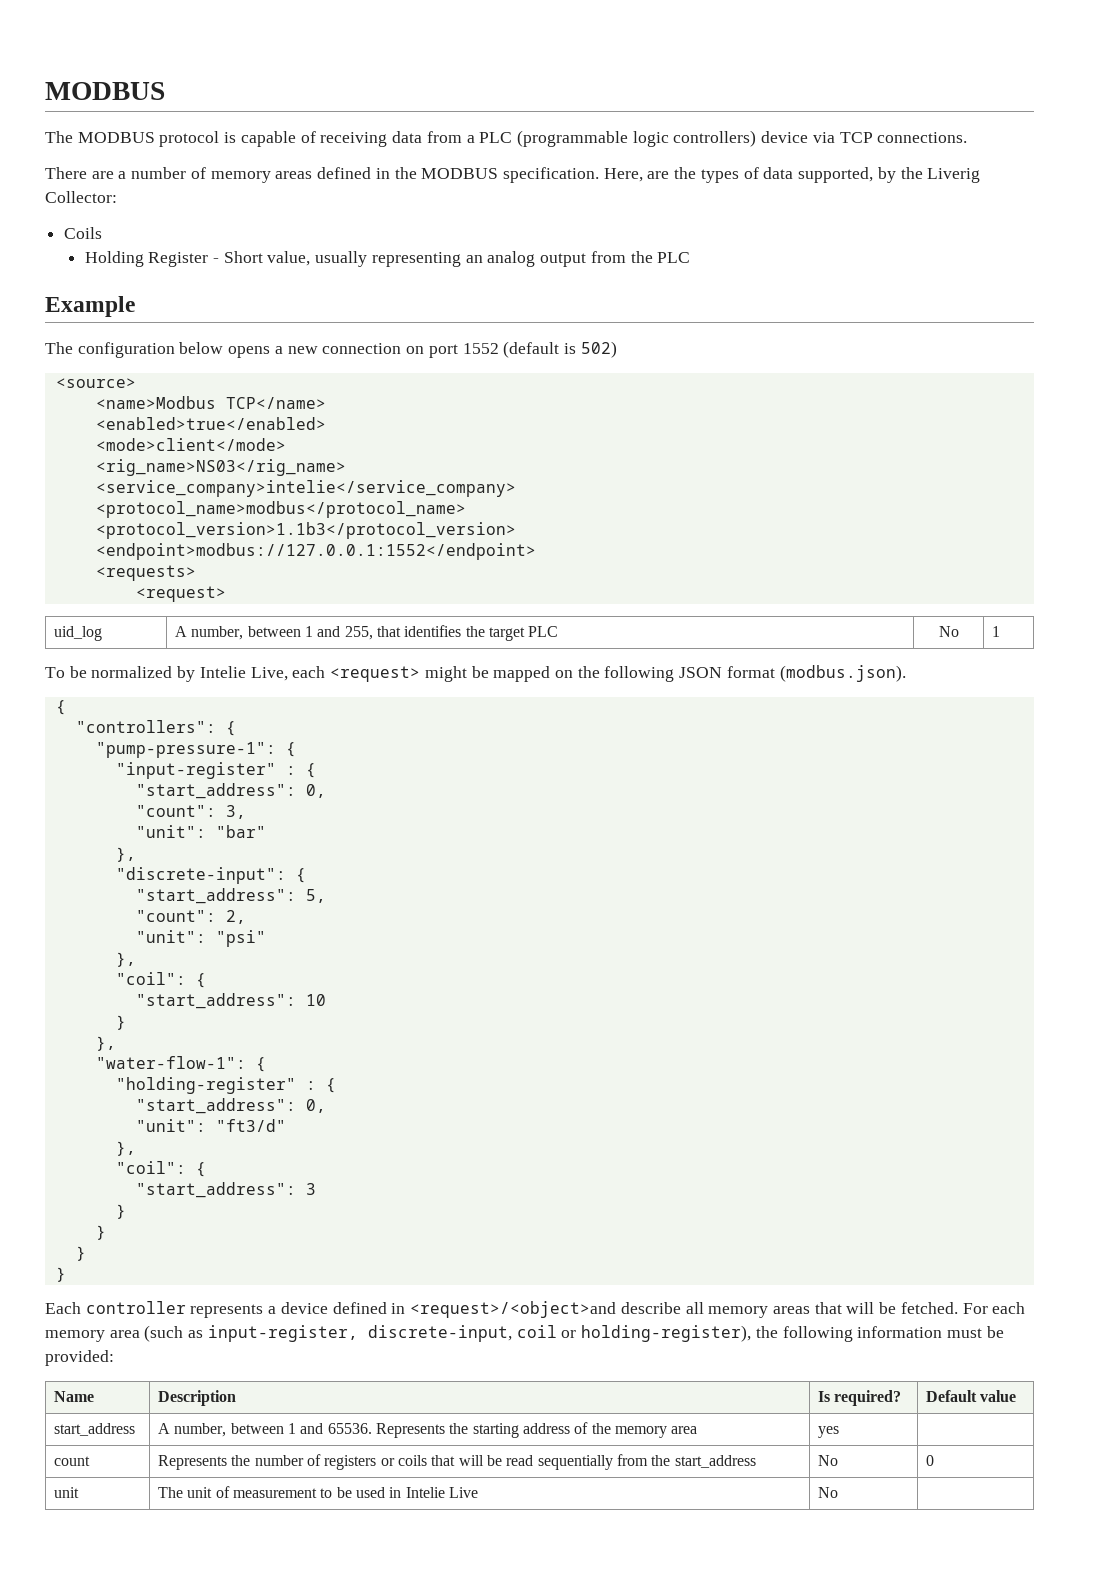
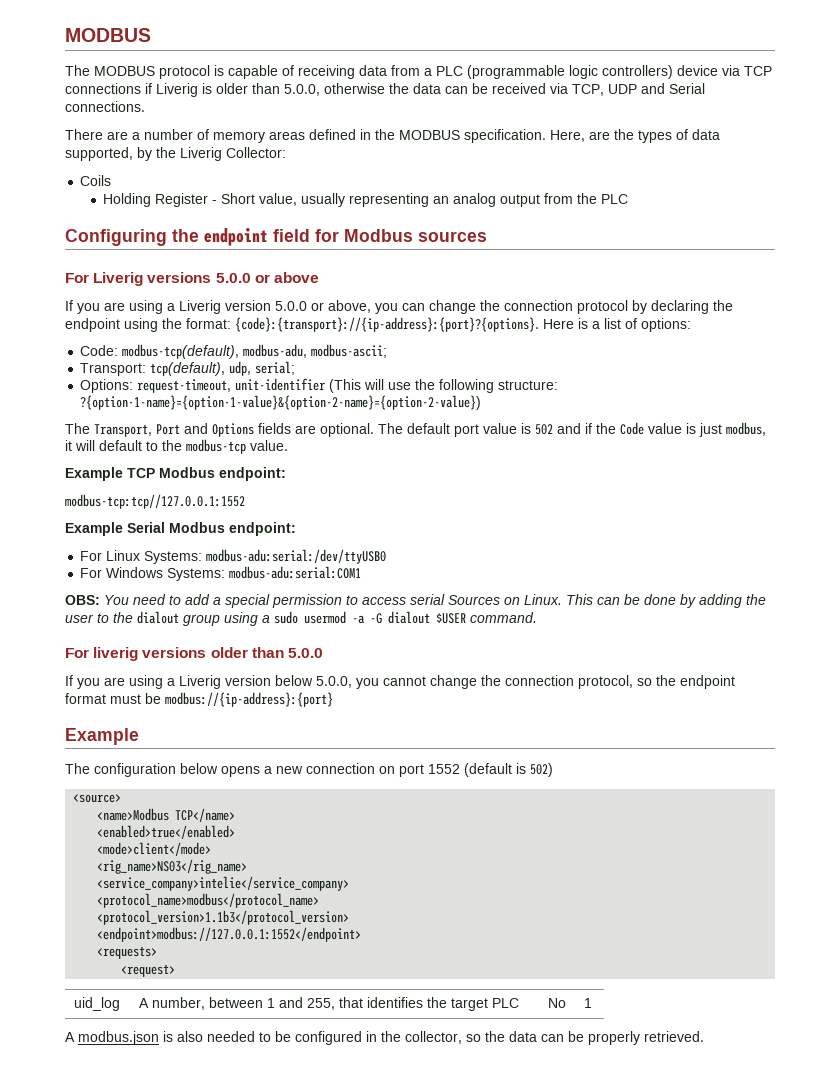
(873, 137) none -> [65,83,705,97] connections if Liverig is older than 5.0.0, otherwise the data can be received via TCP, UDP and Serial
(691, 257) none -> [65,228,487,246] [65,272,319,286] [65,300,733,314] [65,317,691,332] [80,344,388,359] [80,361,296,376] [80,378,559,393] [80,395,482,410] [65,422,766,437] [65,439,288,454] [65,467,286,481] [65,494,245,509] [65,522,296,536] [80,549,387,564] [80,566,362,581] [65,594,766,608] [65,611,537,626] [65,647,323,661] [65,675,735,689] [65,692,333,707] // Configuring the endpoint field for Modbus sources // For Liverig versions 5.0.0 or above // If you are using a Liverig version 5.0.0 or above, you can change the connection protocol by declaring the endpoint using the format: {code}:{transport}://{ip-address}:{port}?{options}. Here is a list of options: // Code: modbus-tcp(default), modbus-adu, modbus-ascii; // Transport: tcp(default), udp, serial; // Options: request-timeout, unit-identifier (This will use the following structure: ?{option-1-name}={option-1-value}&{option-2-name}={option-2-value}) // The Transport, Port and Options fields are optional. The default port value is 502 and if the Code value is just modbus, it will default to the modbus-tcp value. // Example TCP Modbus endpoint: // modbus-tcp:tcp//127.0.0.1:1552 // Example Serial Modbus endpoint: // For Linux Systems: modbus-adu:serial:/dev/ttyUSB0 // For Windows Systems: modbus-adu:serial:COM1 // OBS: You need to add a special permission to access serial Sources on Linux. This can be done by adding the user to the dialout group using a sudo usermod -a -G dialout $USER command. // For liverig versions older than 5.0.0 // If you are using a Liverig version below 5.0.0, you cannot change the connection protocol, so the endpoint format must be modbus://{ip-address}:{port}
[45,665,906,682] [55,700,66,715] [75,720,236,736] [95,742,296,758] [115,762,316,779] [135,783,326,799] [135,805,246,819] [135,825,266,838] [115,847,136,862] [115,867,306,884] [135,888,326,904] [135,910,246,924] [135,930,266,947] [115,952,136,967] [115,972,206,988] [135,993,326,1009] [115,1015,126,1030] [95,1036,116,1051] [95,1056,266,1072] [115,1077,336,1094] [135,1098,326,1114] [135,1119,286,1132] [115,1141,136,1156] [115,1161,206,1177] [135,1182,316,1198] [115,1204,126,1219] [95,1225,106,1240] [75,1246,86,1261] [55,1267,66,1282] [45,1301,1026,1318] [45,1325,1004,1342] [45,1350,114,1366] [54,1391,95,1402] [158,1390,237,1406] [818,1390,902,1406] [926,1390,1017,1402] [54,1423,136,1436] [158,1422,698,1438] [818,1426,840,1438] [54,1456,91,1466] [158,1454,756,1470] [818,1455,839,1466] [926,1455,935,1466] [54,1487,80,1498] [158,1486,479,1498] [818,1487,839,1498] To be normalized by Intelie Live, each <request> might be mapped on the following JSON format (modbus.json). // { // "controllers": { // "pump-pressure-1": { // "input-register" : { // "start_address": 0, // "count": 3, // "unit": "bar" // }, // "discrete-input": { // "start_address": 5, // "count": 2, // "unit": "psi" // }, // "coil": { // "start_address": 10 // } // }, // "water-flow-1": { // "holding-register" : { // "start_address": 0, // "unit": "ft3/d" // }, // "coil": { // "start_address": 3 // } // } // } // } // Each controller represents a device defined in <request>/<object>and describe all memory areas that will be fetched. For each memory area (such as input-register, discrete-input, coil or holding-register), the following information must be provided: // Name | Description | Is required? | Default value // start_address | A number, between 1 and 65536. Represents the starting address of the memory area | yes | // count | Represents the number of registers or coils that will be read sequentially from the start_address | No | 0 // unit | The unit of measurement to be used in Intelie Live | No | -> [65,1031,704,1045] A modbus.json is also needed to be configured in the collector, so the data can be properly retrieved.

